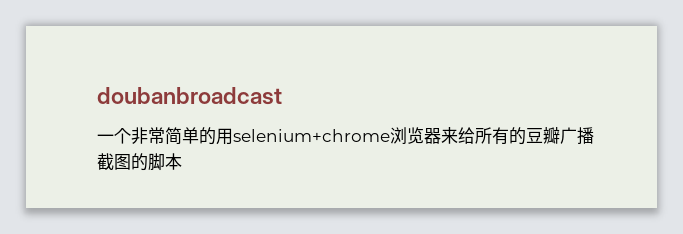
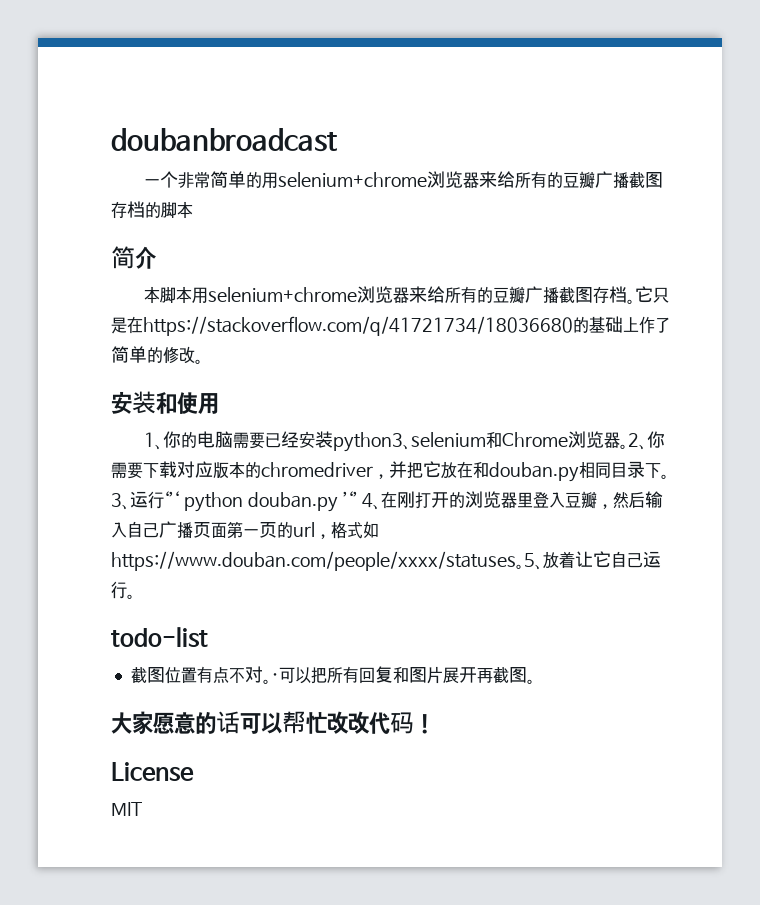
(131, 162) none -> [111,201,145,219] 存档
(182, 161) none -> [111,246,156,269] [144,286,670,304] [111,316,671,336] [111,346,203,364] [111,391,219,414] [144,431,666,452] [111,461,669,482] [111,491,664,512] [111,521,379,539] [111,551,661,571] [111,581,135,599] [111,627,208,648] [130,666,535,684] [111,711,435,735] [111,762,194,782] [111,802,142,816] // 简介 // 本脚本用selenium+chrome浏览器来给所有的豆瓣广播截图存档。它只是在https://stackoverflow.com/q/41721734/18036680的基础上作了简单的修改。 // 安装和使用 // 1、你的电脑需要已经安装python3、selenium和Chrome浏览器。2、你需要下载对应版本的chromedriver，并把它放在和douban.py相同目录下。3、运行‘’‘ python douban.py ’‘’ 4、在刚打开的浏览器里登入豆瓣，然后输入自己广播页面第一页的url，格式如https://www.douban.com/people/xxxx/statuses。5、放着让它自己运行。 // todo-list // 截图位置有点不对。·可以把所有回复和图片展开再截图。 // 大家愿意的话可以帮忙改改代码！ // License // MIT

